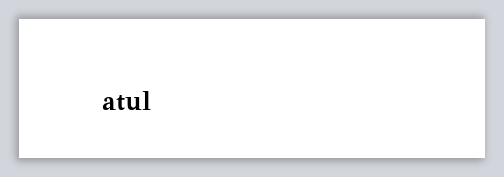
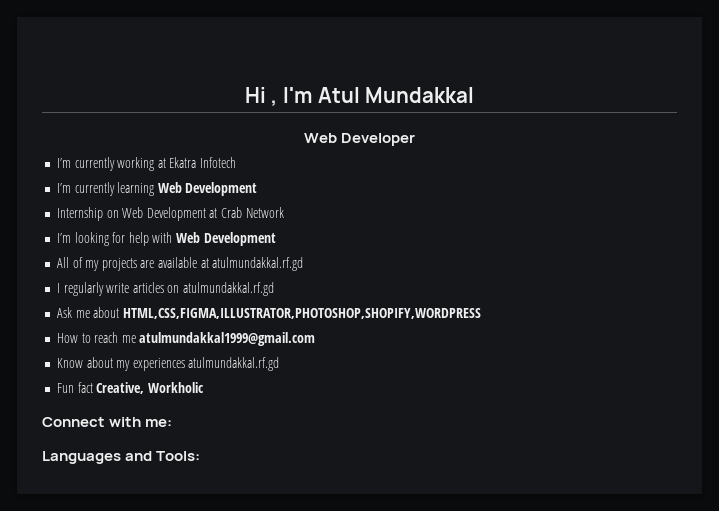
[102,91,151,111] atul -> [244,87,475,106] [303,133,416,146] [56,157,237,171] [56,182,258,196] [56,207,284,221] [56,232,276,246] [56,257,304,271] [56,282,275,296] [56,307,481,319] [56,332,316,346] [56,357,280,371] [56,382,203,394] [42,417,173,427] [42,451,201,464] Hi , I'm Atul Mundakkal // Web Developer // I’m currently working at Ekatra Infotech // I’m currently learning Web Development // Internship on Web Development at Crab Network // I’m looking for help with Web Development // All of my projects are available at atulmundakkal.rf.gd // I regularly write articles on atulmundakkal.rf.gd // Ask me about HTML,CSS,FIGMA,ILLUSTRATOR,PHOTOSHOP,SHOPIFY,WORDPRESS // How to reach me atulmundakkal1999@gmail.com // Know about my experiences atulmundakkal.rf.gd // Fun fact Creative, Workholic // Connect with me: // Languages and Tools:

